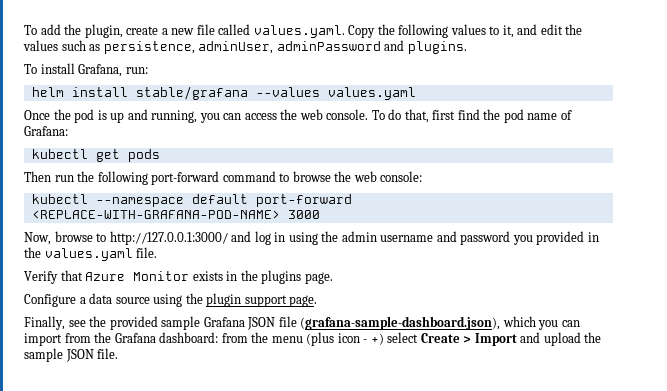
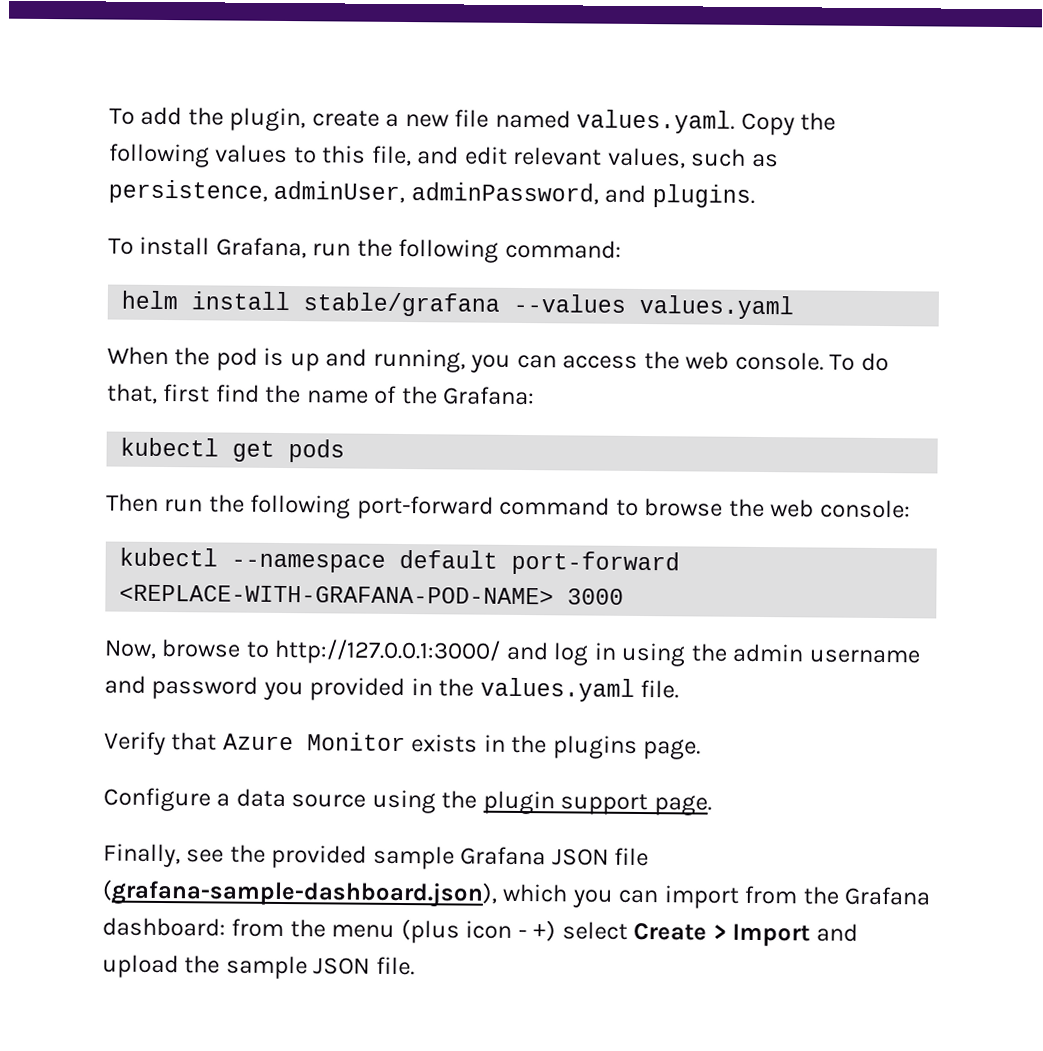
[218,24,251,35] called -> [494,109,571,129] named
[502,24,583,38] [23,40,58,51] it, and edit the values -> [322,145,686,169] this file, and edit relevant values,
[276,41,381,51] adminPassword -> [410,182,599,205] adminPassword,
[125,67,148,74] run: -> [312,238,622,263] run the following command:
[24,110,50,120] Once -> [107,346,169,366] When
[503,109,524,123] pod -> (302, 394) none
(572, 115) none -> [401,385,438,405] the

